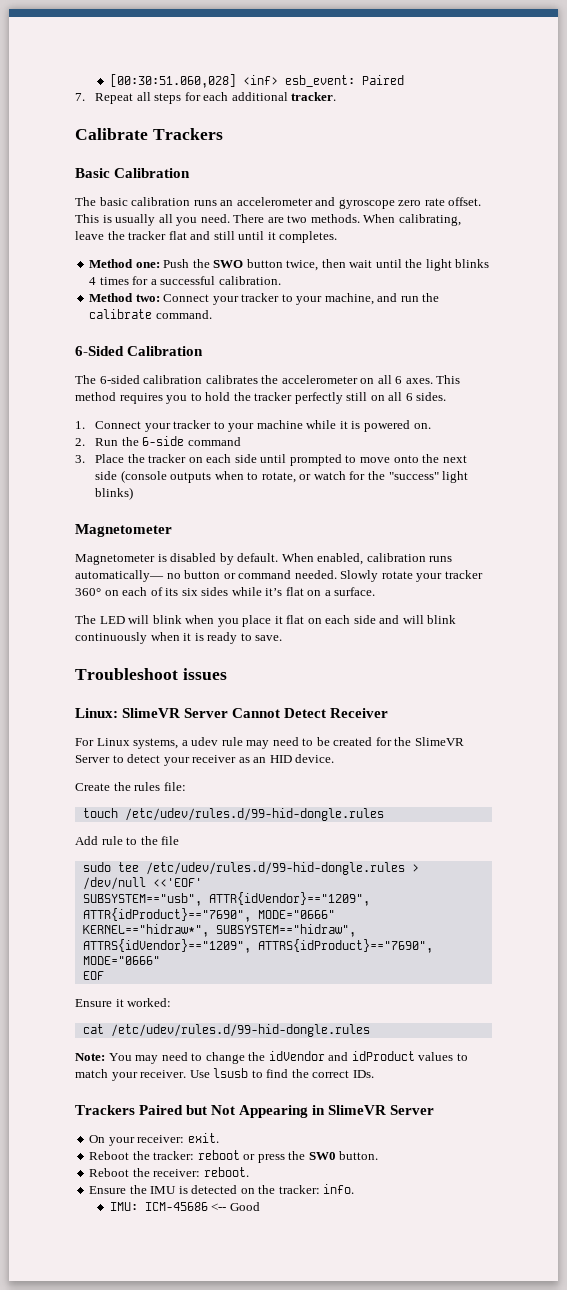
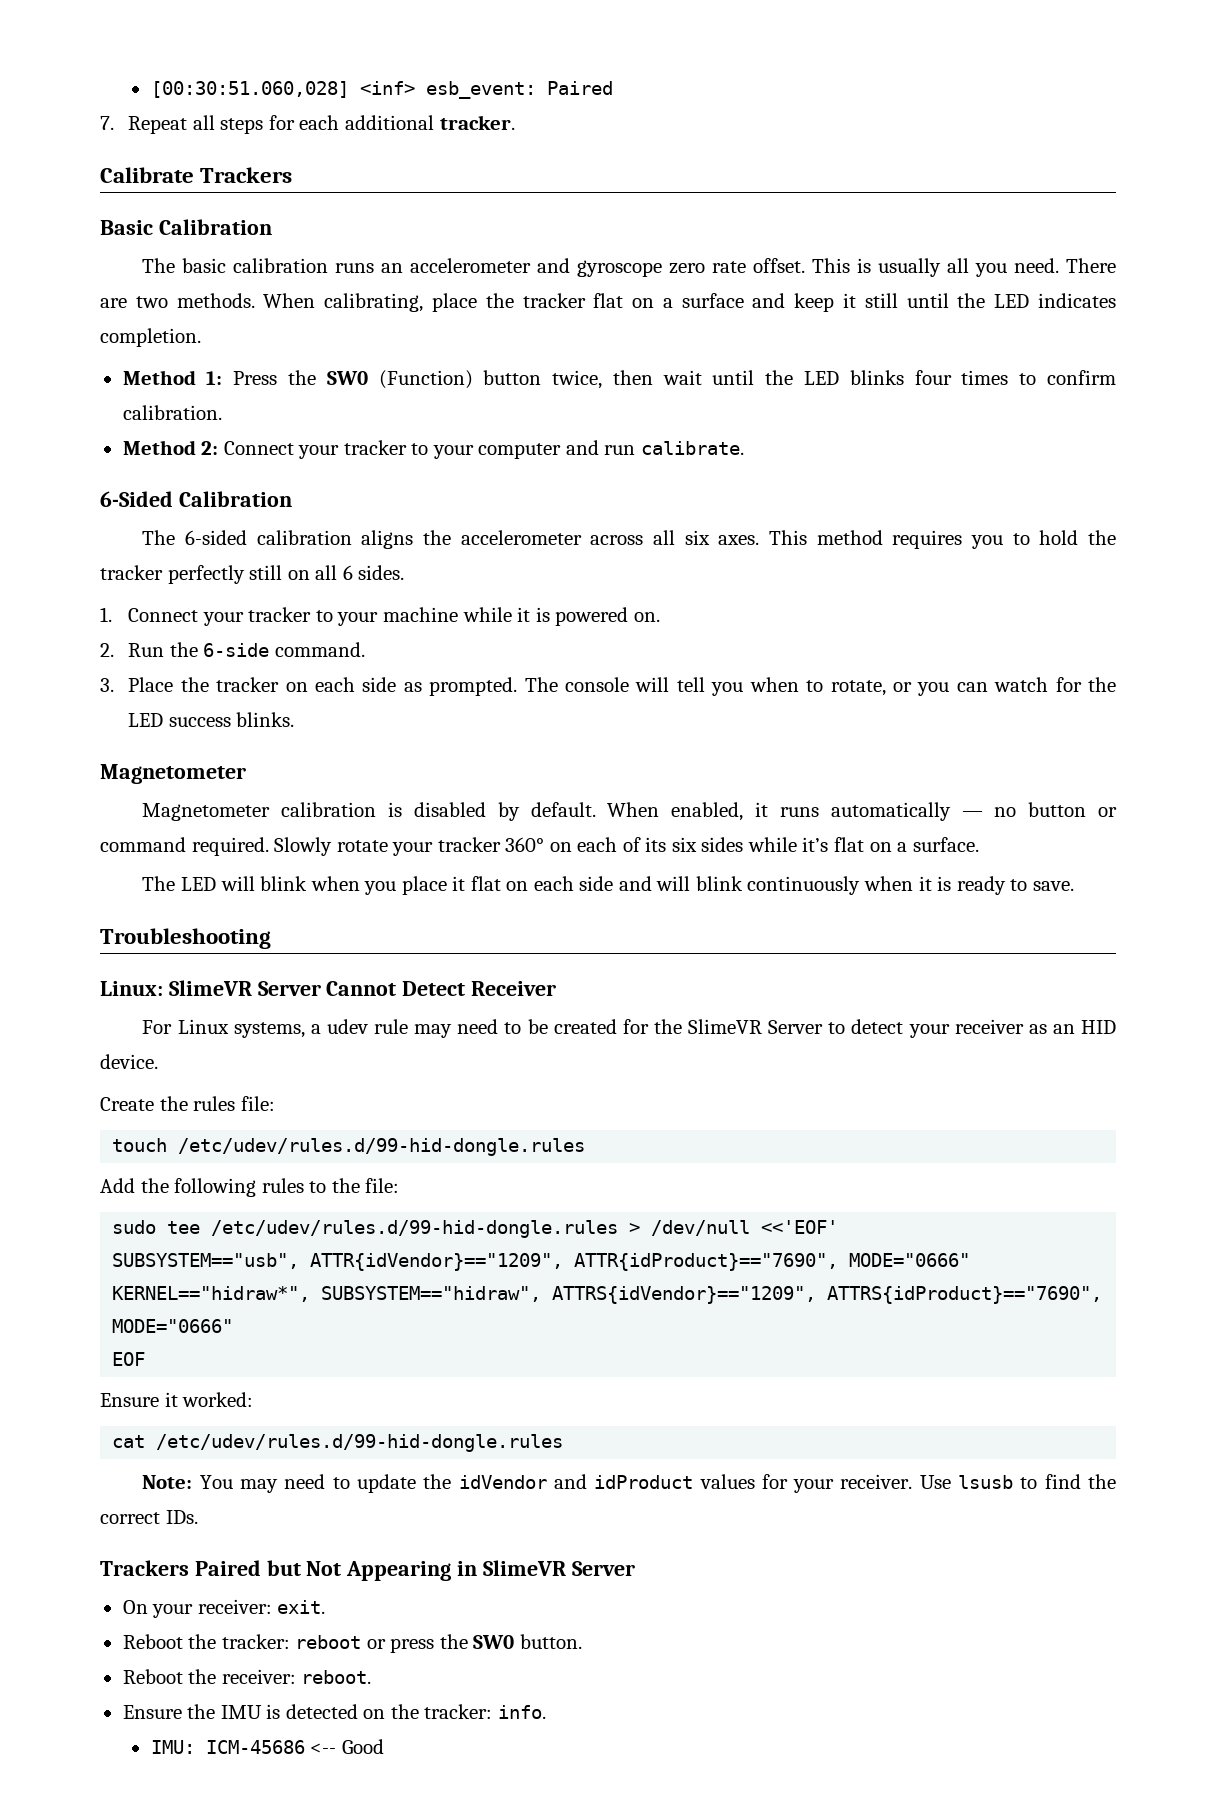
[75,231,104,240] leave -> [431,293,477,312] place
[190,231,338,243] [89,259,244,268] and still until it completes. // Method one: Push the SWO -> [632,293,1116,312] [100,328,201,347] [122,370,473,389] on a surface and keep it still until the LED indicates completion. // Method 1: Press the SW0 (Function)
[425,259,490,271] [89,276,216,285] light blinks 4 times for a successful -> [804,370,1116,385] LED blinks four times to confirm
[135,293,374,305] two: Connect your tracker to your machine, -> [201,440,562,459] 2: Connect your tracker to your computer
[422,293,440,302] [89,309,212,319] the calibrate command. -> [640,441,744,455] calibrate.
[205,375,258,384] calibrates -> [361,530,414,549] aligns
[360,375,403,384] on all 6 -> [590,530,710,545] across all six
[187,437,241,446] command -> [274,642,365,657] command.
[260,454,467,466] [95,470,212,483] until prompted to move onto the next side (console outputs -> [403,677,744,696] as prompted. The console will tell you
(312, 477) none -> [917,682,988,696] you can
[388,471,469,483] [95,487,134,500] "success" light blinks) -> [128,712,295,727] LED success blinks.
(155, 559) none -> [281,802,377,817] calibration
[366,553,453,562] [75,570,164,582] calibration runs automatically— -> [755,802,983,821] it runs automatically —
[294,570,337,579] needed. -> [191,837,269,856] required.
[75,668,227,680] Troubleshoot issues -> [100,928,271,949] Troubleshooting
[101,836,123,845] rule -> [140,1178,304,1197] the following rules
[161,836,180,845] file -> [365,1178,400,1193] file:
[205,1052,245,1064] change -> [356,1474,416,1493] update
[456,1053,468,1061] [75,1069,108,1078] to match -> [761,1474,788,1489] for

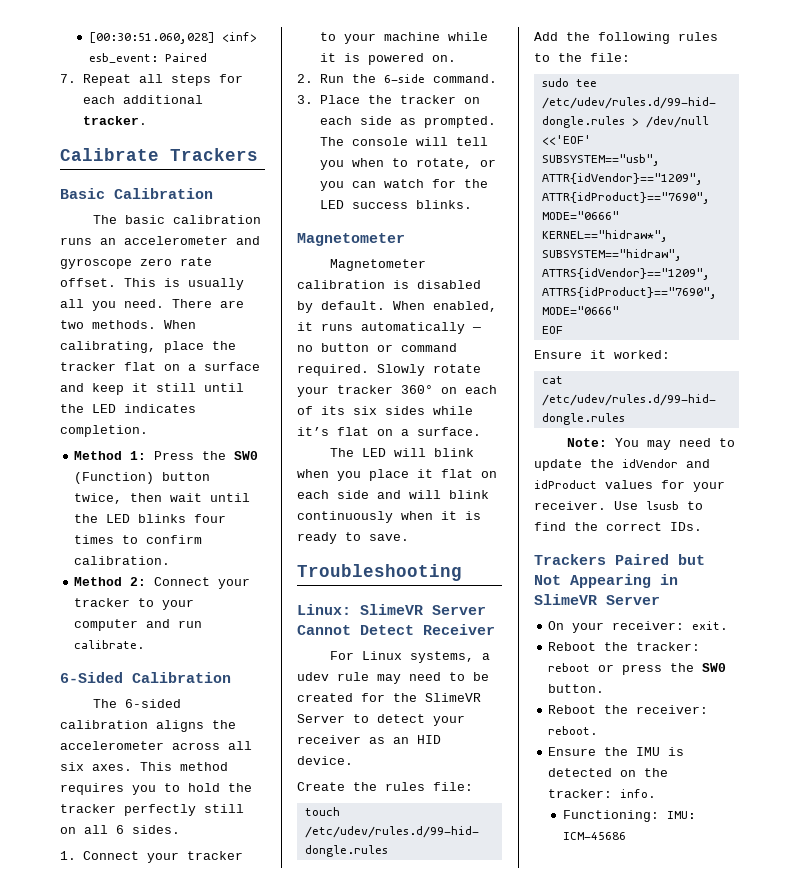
(546, 1712) none -> [563,810,660,822] Functioning:
[310,1739,384,1754] <-- Good -> (627, 836) none

